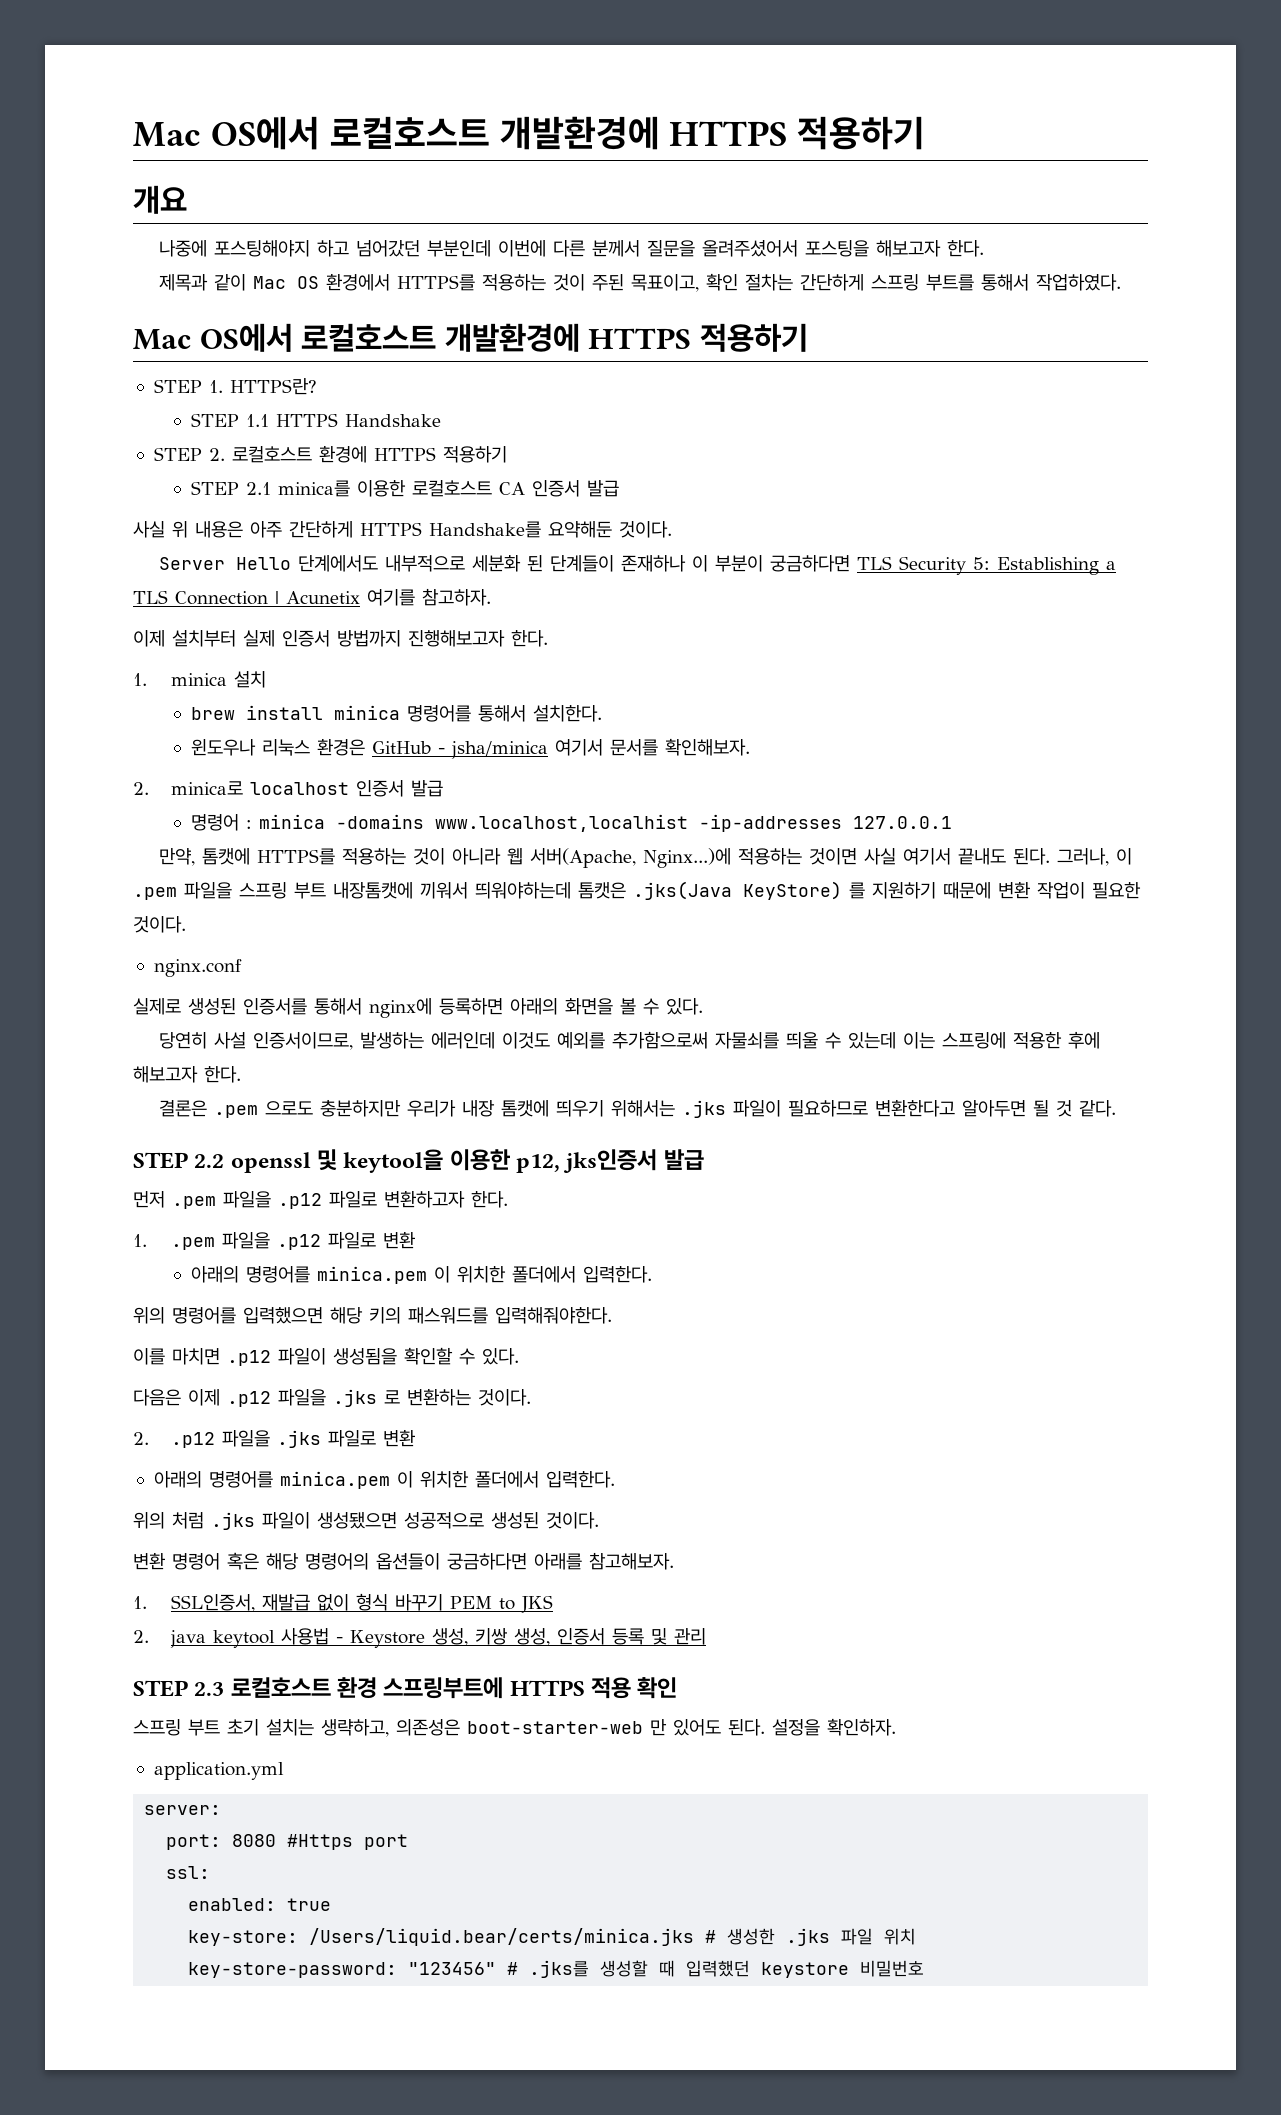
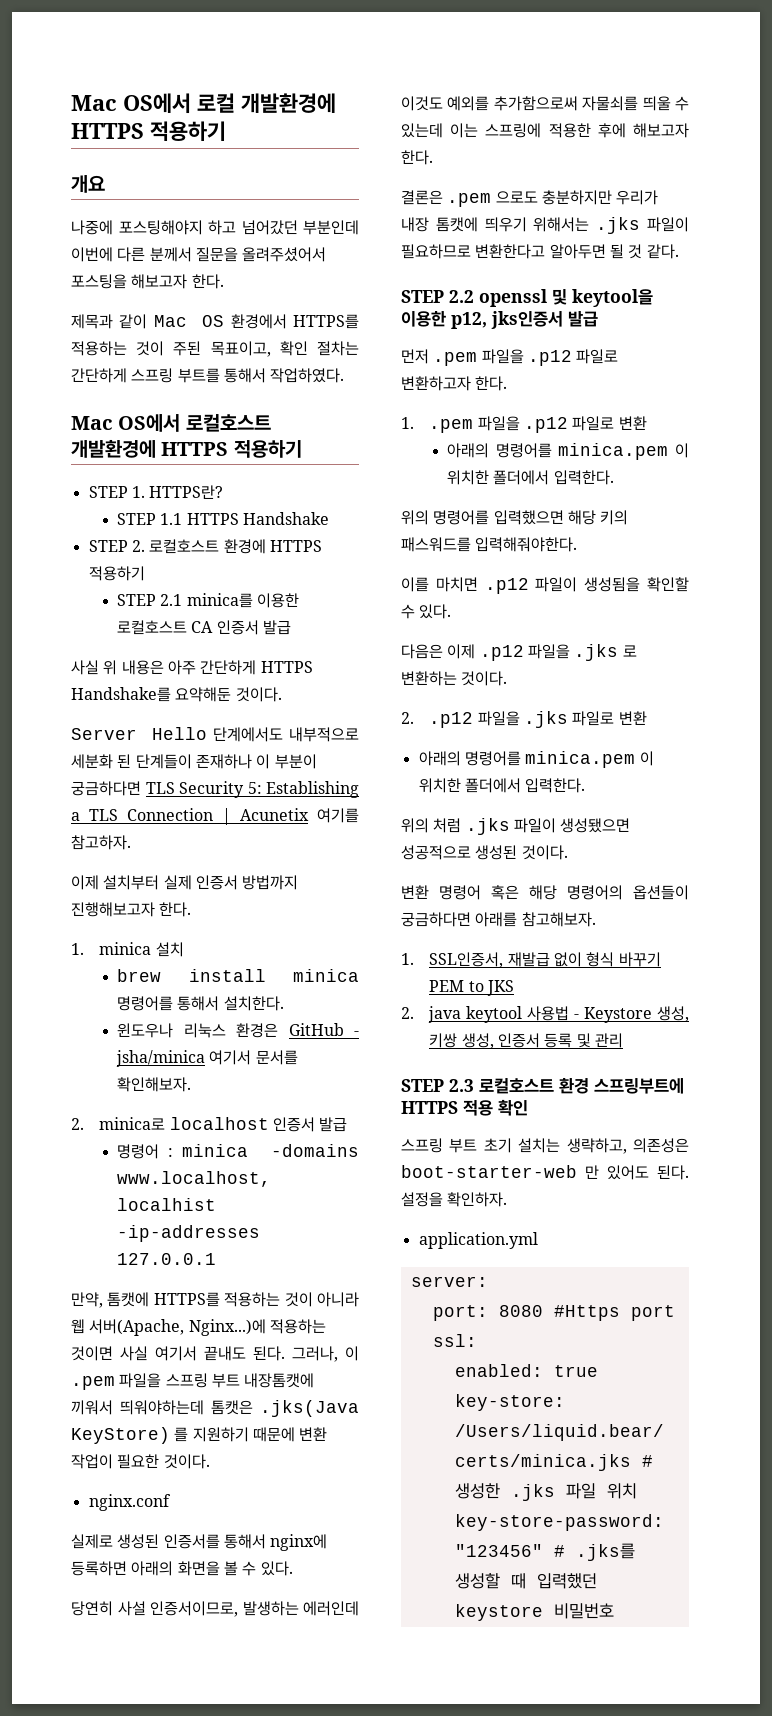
[133,116,490,150] Mac OS에서 로컬호스트 -> [71,93,235,114] Mac OS에서 로컬

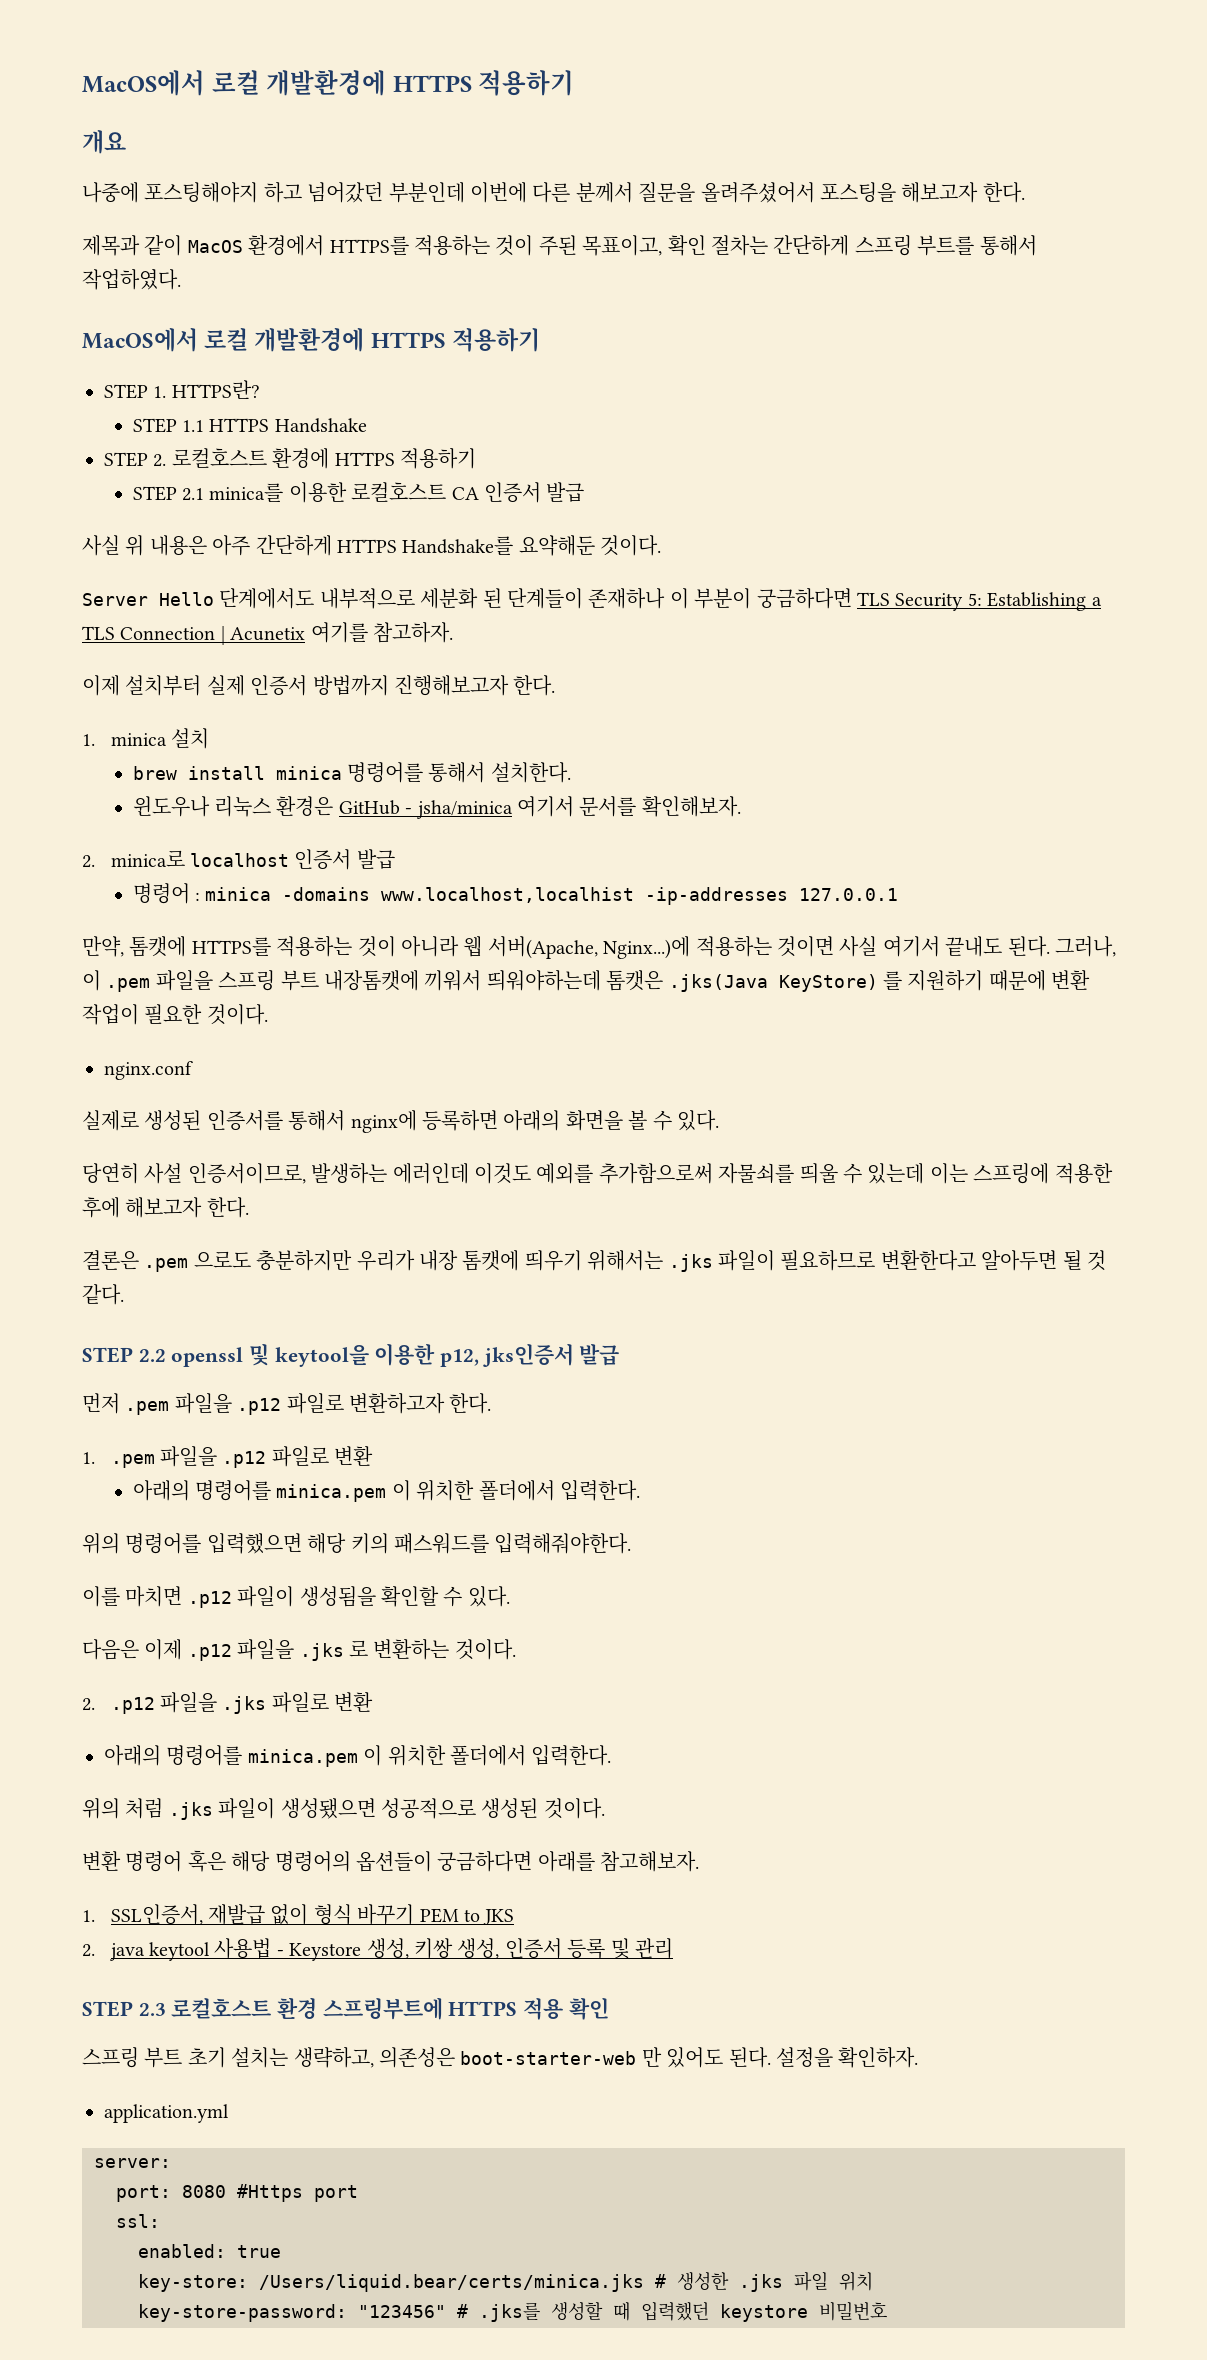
[71,93,191,114] Mac OS에서 -> [82,70,205,96] MacOS에서
[153,315,225,327] Mac OS -> [187,240,243,253] MacOS
[71,414,271,432] Mac OS에서 로컬호스트 -> [82,328,249,352] MacOS에서 로컬

